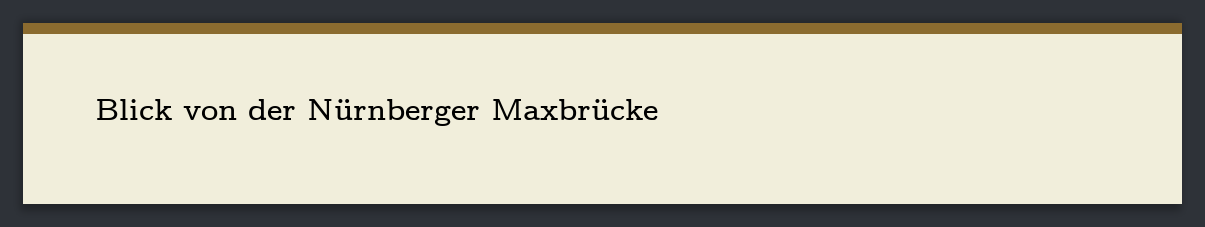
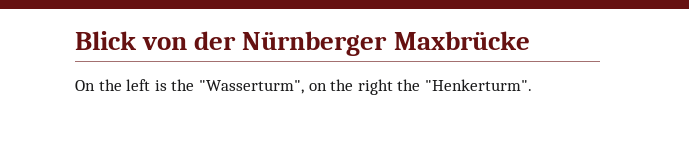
(658, 109) none -> [75,79,532,95] // On the left is the "Wasserturm", on the right the "Henkerturm".

